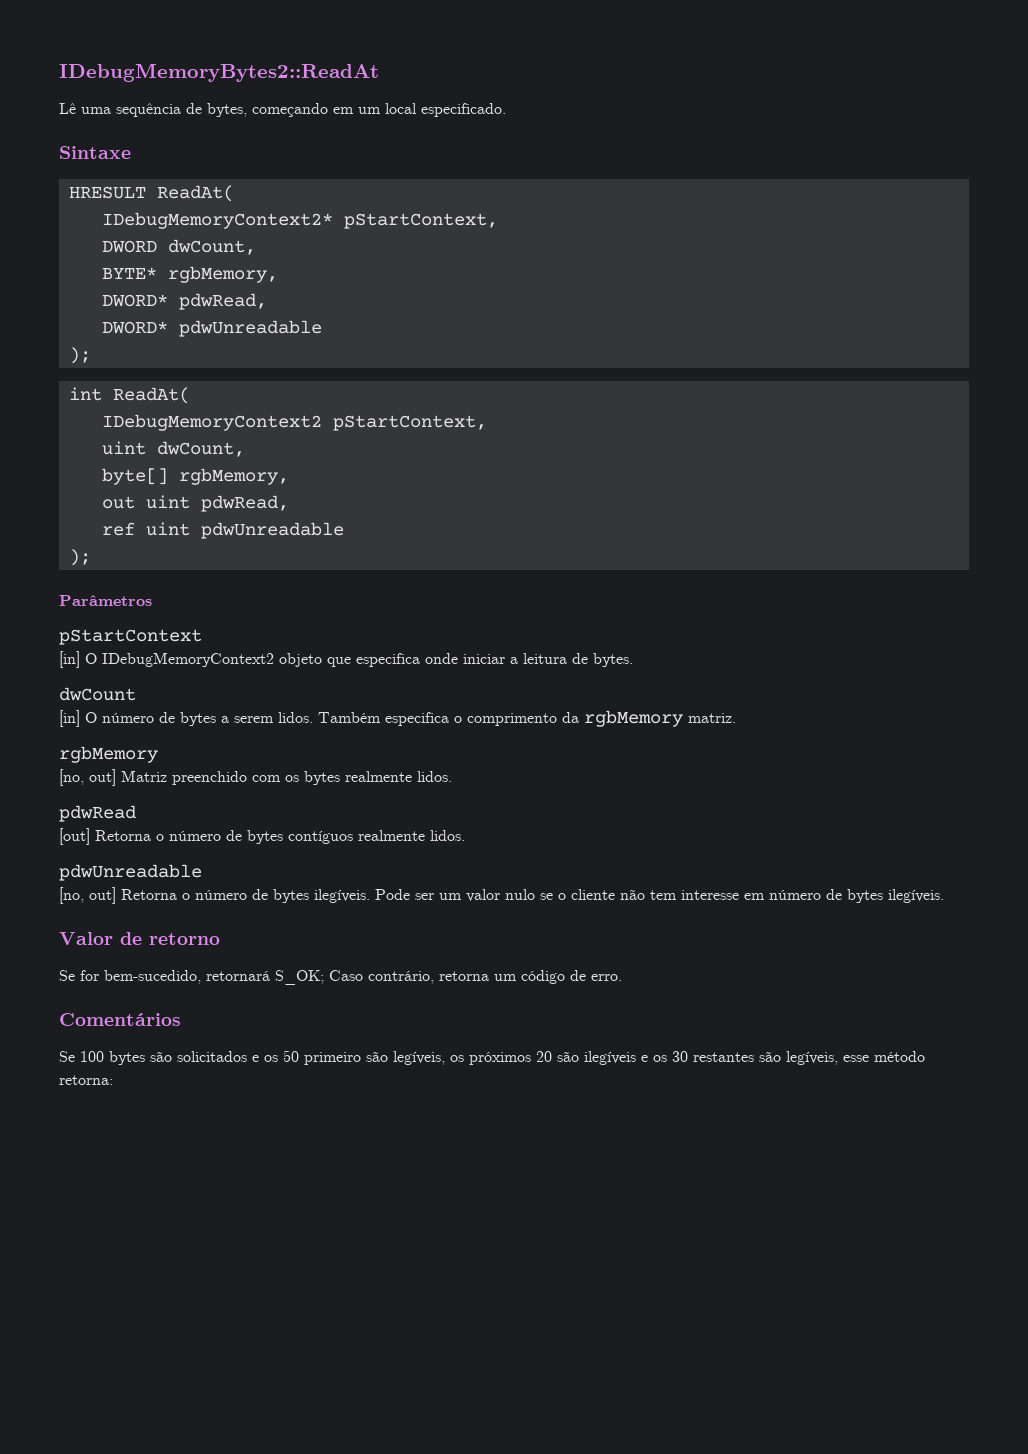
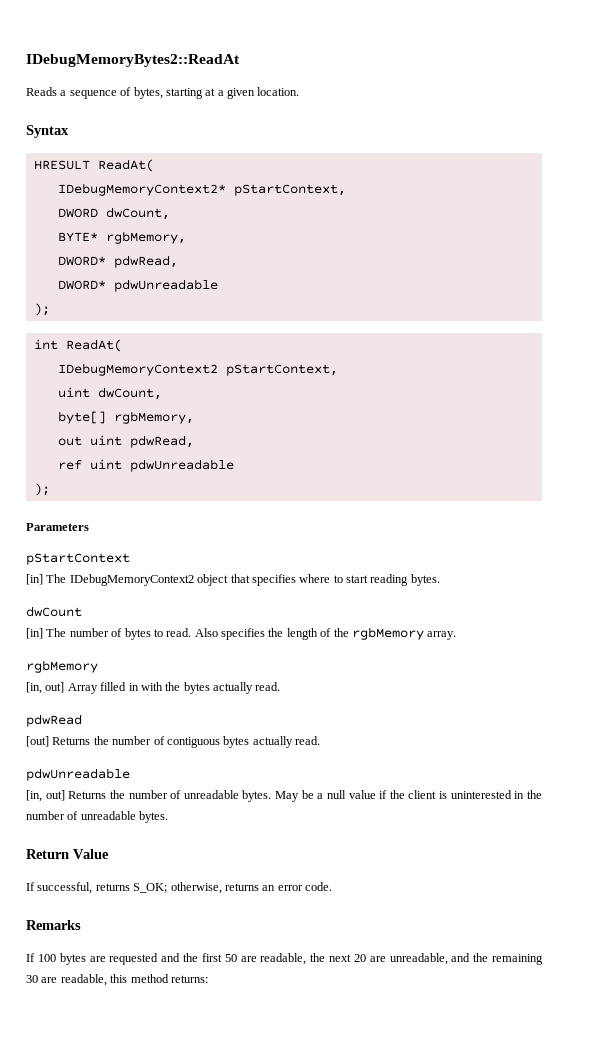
[59,103,506,117] [59,146,131,159] Lê uma sequência de bytes, começando em um local especificado. // Sintaxe -> [26,87,300,99] [26,125,69,138] Reads a sequence of bytes, starting at a given location. // Syntax
[59,595,152,606] Parâmetros -> [26,523,89,531] Parameters
[85,652,633,667] [59,687,136,701] [59,710,736,727] [59,746,158,763] [59,769,452,786] [59,805,136,822] [59,828,465,845] [59,864,202,881] [59,887,944,904] [59,932,220,945] [59,970,622,985] [59,1013,181,1026] [59,1050,925,1065] [59,1075,113,1085] O IDebugMemoryContext2 objeto que especifica onde iniciar a leitura de bytes. // dwCount // [in] O número de bytes a serem lidos. Também especifica o comprimento da rgbMemory matriz. // rgbMemory // [no, out] Matriz preenchido com os bytes realmente lidos. // pdwRead // [out] Retorna o número de bytes contíguos realmente lidos. // pdwUnreadable // [no, out] Retorna o número de bytes ilegíveis. Pode ser um valor nulo se o cliente não tem interesse em número de bytes ilegíveis. // Valor de retorno // Se for bem-sucedido, retornará S_OK; Caso contrário, retorna um código de erro. // Comentários // Se 100 bytes são solicitados e os 50 primeiro são legíveis, os próximos 20 são ilegíveis e os 30 restantes são legíveis, esse método retorna: -> [46,574,440,586] [26,606,82,617] [26,627,457,640] [26,660,98,673] [26,682,281,694] [26,714,82,727] [26,736,320,748] [26,768,130,781] [26,790,543,802] [26,811,169,823] [26,849,109,859] [26,882,332,894] [26,920,81,930] [26,953,543,965] [26,974,208,986] The IDebugMemoryContext2 object that specifies where to start reading bytes. // dwCount // [in] The number of bytes to read. Also specifies the length of the rgbMemory array. // rgbMemory // [in, out] Array filled in with the bytes actually read. // pdwRead // [out] Returns the number of contiguous bytes actually read. // pdwUnreadable // [in, out] Returns the number of unreadable bytes. May be a null value if the client is uninterested in the number of unreadable bytes. // Return Value // If successful, returns S_OK; otherwise, returns an error code. // Remarks // If 100 bytes are requested and the first 50 are readable, the next 20 are unreadable, and the remaining 30 are readable, this method returns:

